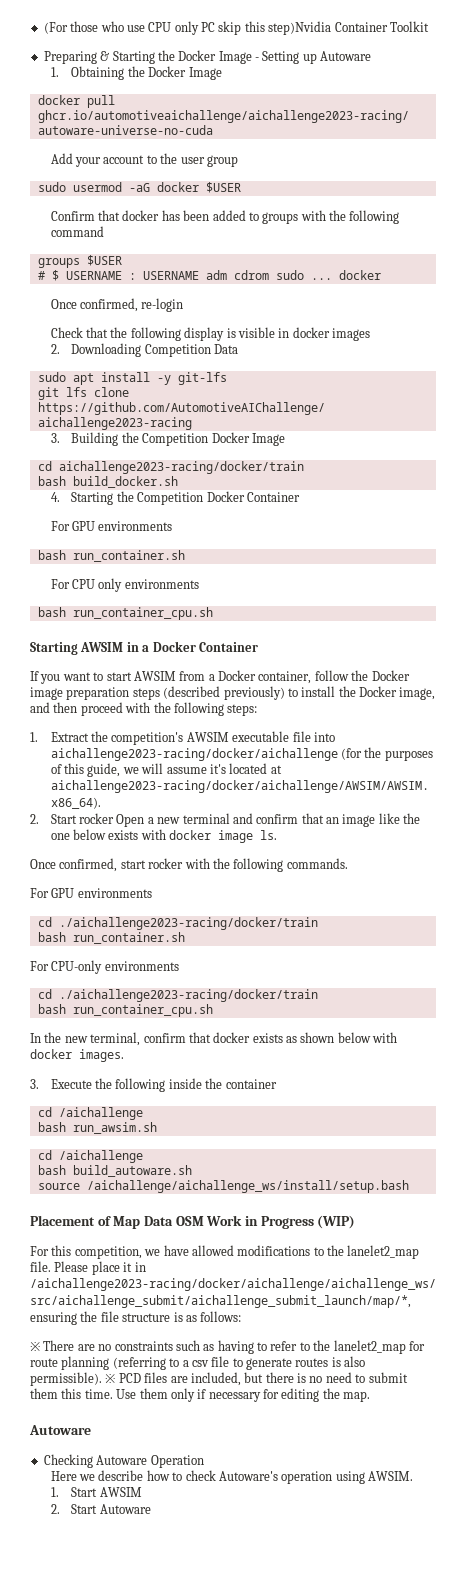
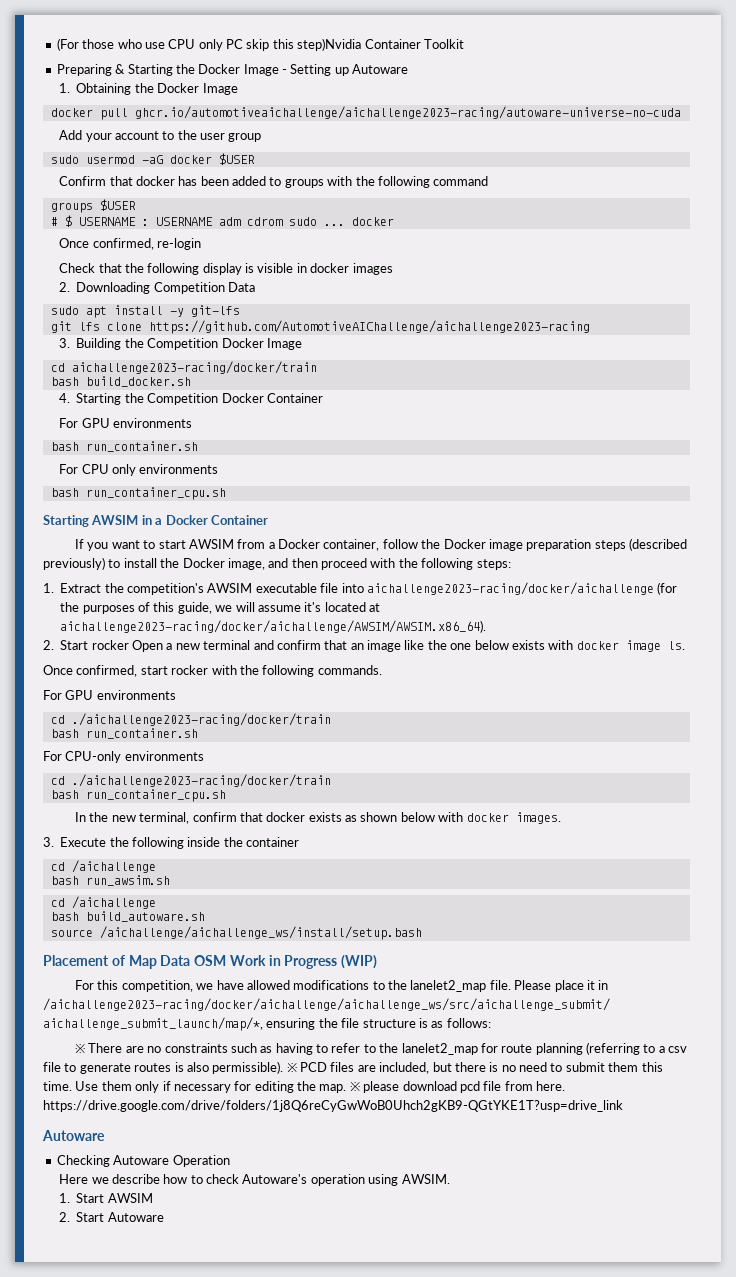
(371, 1396) none -> [349,1081,565,1093] [43,1100,623,1112] ※ please download pcd file from here. https://drive.google.com/drive/folders/1j8Q6reCyGwWoB0Uhch2gKB9-QGtYKE1T?usp=drive_link

